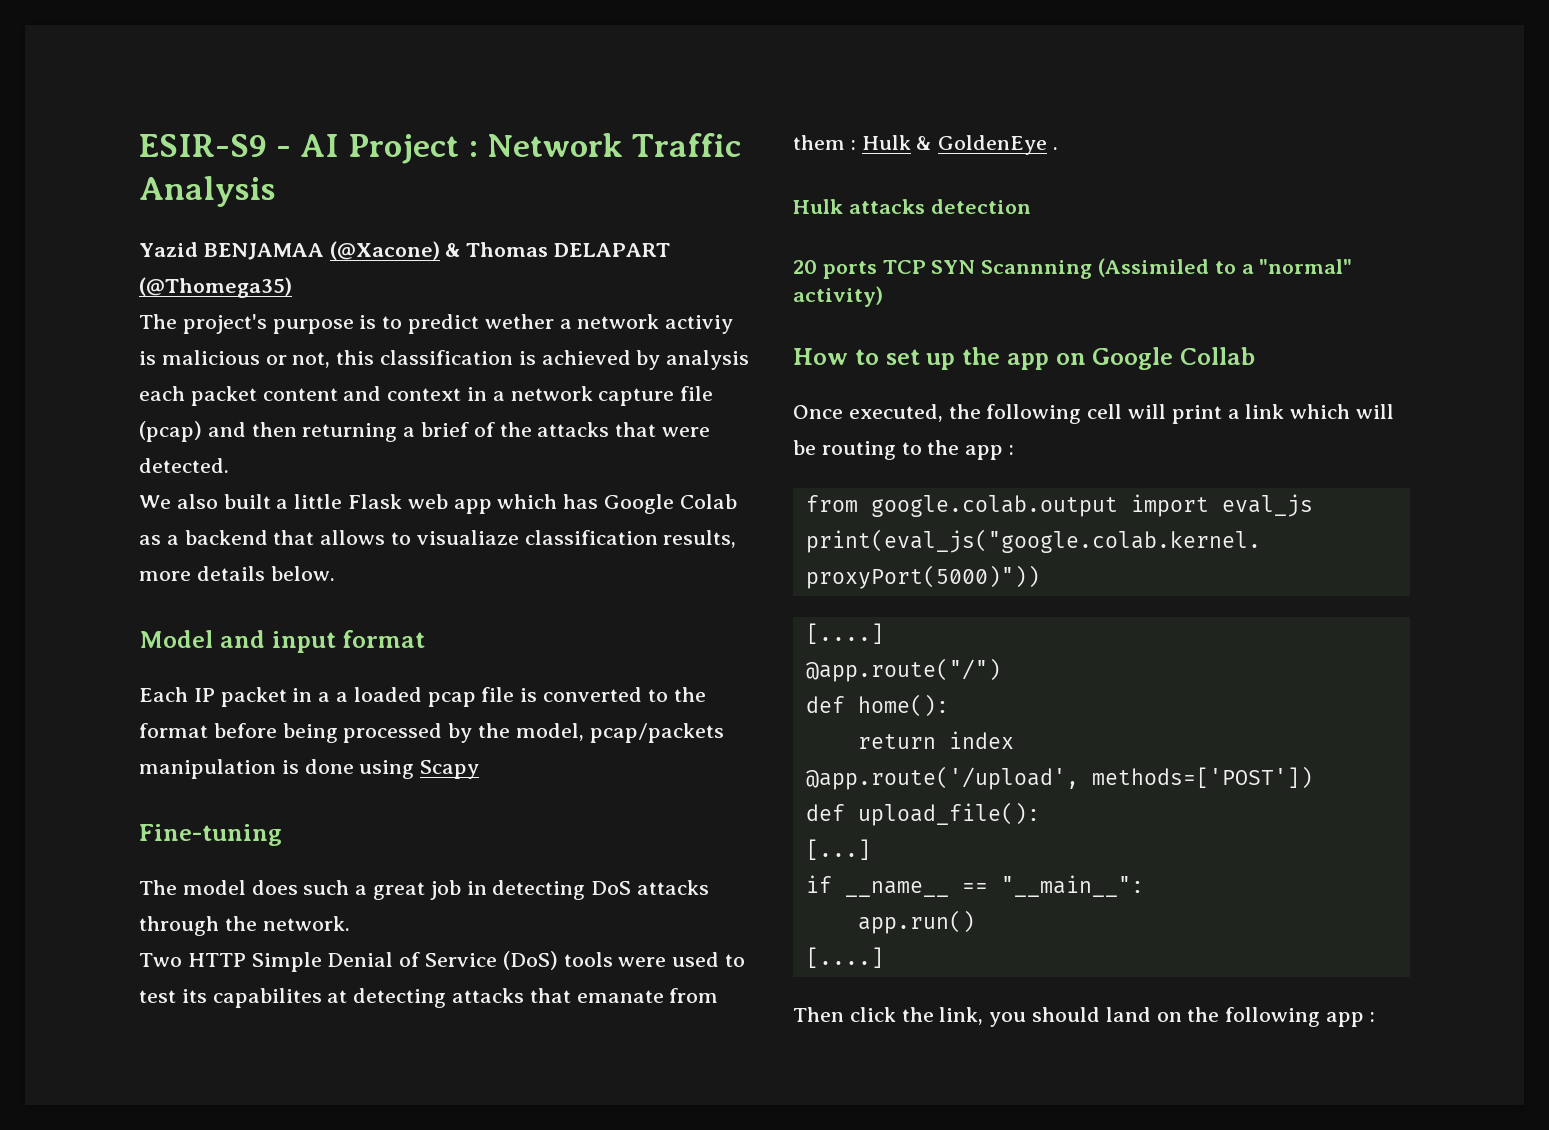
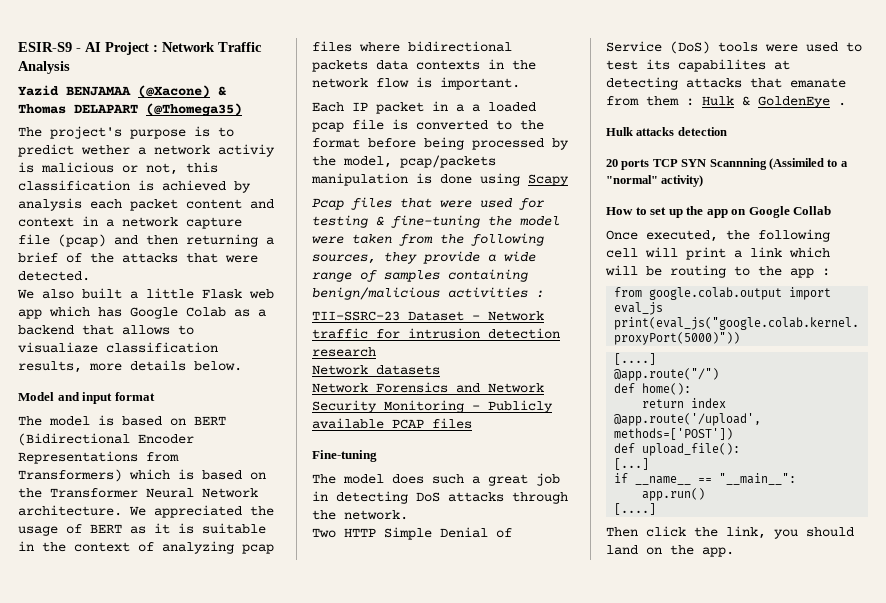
(426, 639) none -> [18,415,226,426] [18,433,194,446] [18,451,179,464] [18,469,266,482] [18,488,258,498] [18,505,274,518] [18,523,266,536] [18,541,274,554] [312,41,512,52] [312,59,536,72] [312,77,520,90] // The model is based on BERT (Bidirectional Encoder Representations from Transformers) which is based on the Transformer Neural Network architecture. We appreciated the usage of BERT as it is suitable in the context of analyzing pcap files where bidirectional packets data contexts in the network flow is important.
(480, 769) none -> [312,197,545,210] [312,215,560,228] [312,233,544,246] [312,251,536,264] [312,269,528,282] [312,287,544,300] [312,311,544,321] [312,328,560,339] [312,347,376,357] [312,365,440,375] [312,382,544,393] [312,400,553,413] [312,418,472,429] // Pcap files that were used for testing & fine-tuning the model were taken from the following sources, they provide a wide range of samples containing benign/malicious activities : // TII-SSRC-23 Dataset - Network traffic for intrusion detection research // Network datasets // Network Forensics and Network Security Monitoring - Publicly available PCAP files
[1225,1007,1375,1027] following app : -> [702,547,734,557] app.

